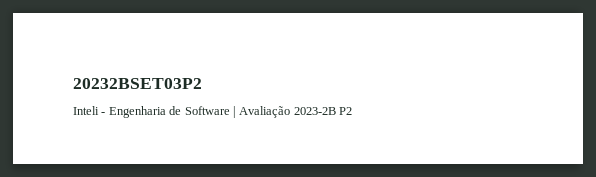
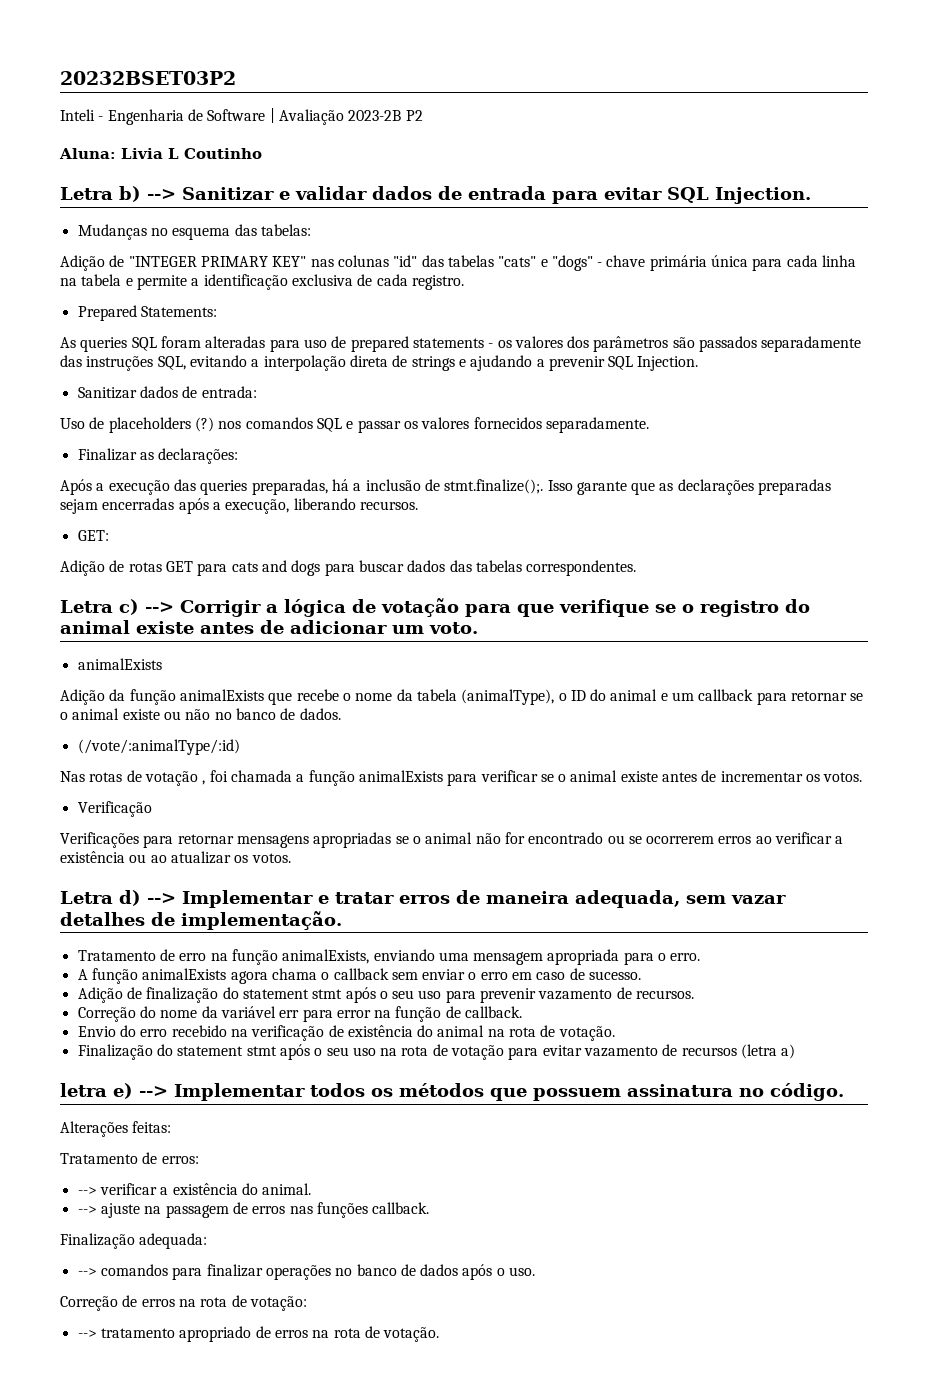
(352, 111) none -> [59,148,262,159] [60,186,811,204] [77,224,311,240] [60,255,857,271] [60,274,464,290] [77,305,217,321] [60,336,862,352] [60,355,699,371] [77,386,257,399] [60,417,649,433] [77,448,239,464] [60,479,832,495] [60,498,418,514] [77,530,109,541] [60,560,637,576] [60,598,810,617] [60,620,478,634] [77,658,162,670] [60,689,864,705] [60,708,341,720] [77,739,240,755] [60,770,863,786] [77,801,152,817] [60,832,844,848] [60,851,291,864] [60,890,786,908] [60,911,342,930] [77,949,701,965] [77,968,642,984] [77,987,695,1003] [77,1006,523,1022] [77,1025,615,1041] [77,1044,796,1060] [60,1083,844,1101] [60,1121,172,1137] [60,1152,199,1164] [77,1183,312,1195] [77,1202,430,1218] [60,1233,208,1249] [77,1264,536,1280] [60,1295,307,1311] [77,1326,440,1342] // Aluna: Livia L Coutinho // Letra b) --> Sanitizar e validar dados de entrada para evitar SQL Injection. // Mudanças no esquema das tabelas: // Adição de "INTEGER PRIMARY KEY" nas colunas "id" das tabelas "cats" e "dogs" - chave primária única para cada linha na tabela e permite a identificação exclusiva de cada registro. // Prepared Statements: // As queries SQL foram alteradas para uso de prepared statements - os valores dos parâmetros são passados separadamente das instruções SQL, evitando a interpolação direta de strings e ajudando a prevenir SQL Injection. // Sanitizar dados de entrada: // Uso de placeholders (?) nos comandos SQL e passar os valores fornecidos separadamente. // Finalizar as declarações: // Após a execução das queries preparadas, há a inclusão de stmt.finalize();. Isso garante que as declarações preparadas sejam encerradas após a execução, liberando recursos. // GET: // Adição de rotas GET para cats and dogs para buscar dados das tabelas correspondentes. // Letra c) --> Corrigir a lógica de votação para que verifique se o registro do animal existe antes de adicionar um voto. // animalExists // Adição da função animalExists que recebe o nome da tabela (animalType), o ID do animal e um callback para retornar se o animal existe ou não no banco de dados. // (/vote/:animalType/:id) // Nas rotas de votação , foi chamada a função animalExists para verificar se o animal existe antes de incrementar os votos. // Verificação // Verificações para retornar mensagens apropriadas se o animal não for encontrado ou se ocorrerem erros ao verificar a existência ou ao atualizar os votos. // Letra d) --> Implementar e tratar erros de maneira adequada, sem vazar detalhes de implementação. // Tratamento de erro na função animalExists, enviando uma mensagem apropriada para o erro. // A função animalExists agora chama o callback sem enviar o erro em caso de sucesso. // Adição de finalização do statement stmt após o seu uso para prevenir vazamento de recursos. // Correção do nome da variável err para error na função de callback. // Envio do erro recebido na verificação de existência do animal na rota de votação. // Finalização do statement stmt após o seu uso na rota de votação para evitar vazamento de recursos (letra a) // letra e) --> Implementar todos os métodos que possuem assinatura no código. // Alterações feitas: // Tratamento de erros: // --> verificar a existência do animal. // --> ajuste na passagem de erros nas funções callback. // Finalização adequada: // --> comandos para finalizar operações no banco de dados após o uso. // Correção de erros na rota de votação: // --> tratamento apropriado de erros na rota de votação.

